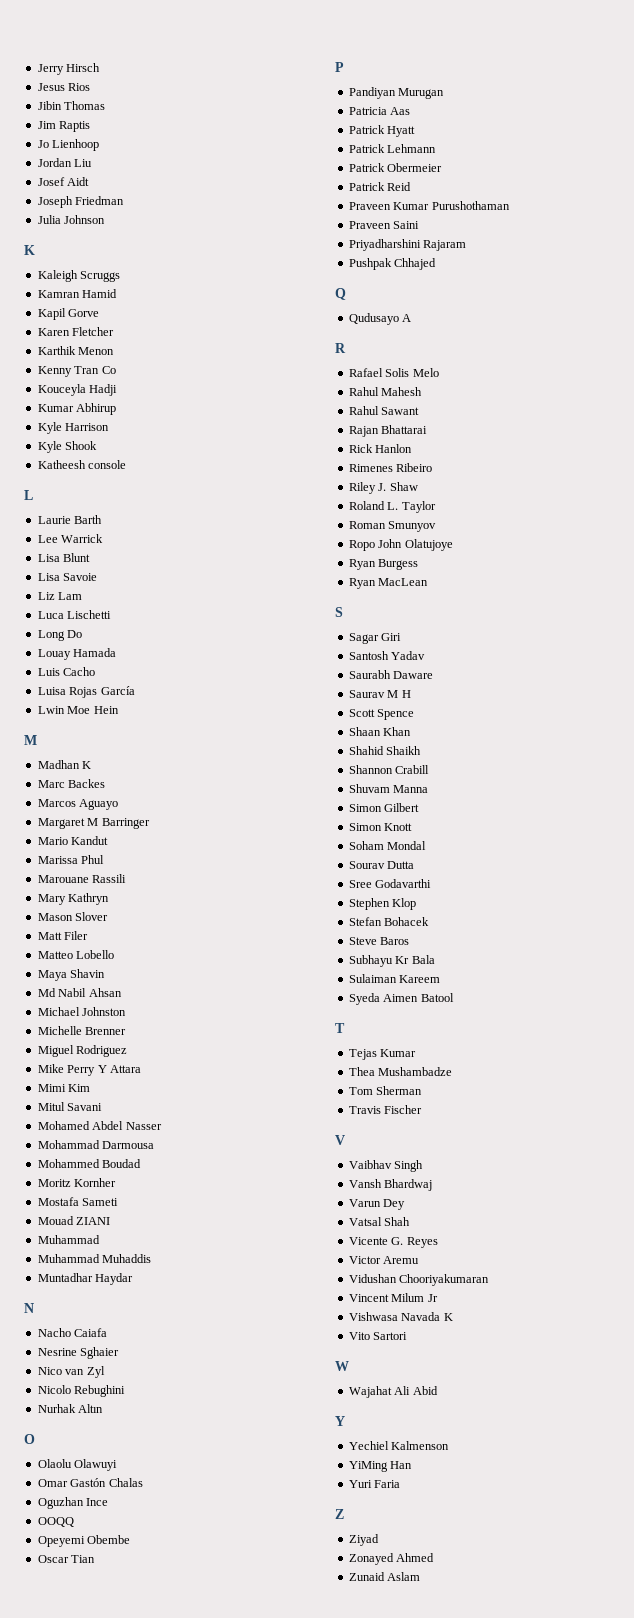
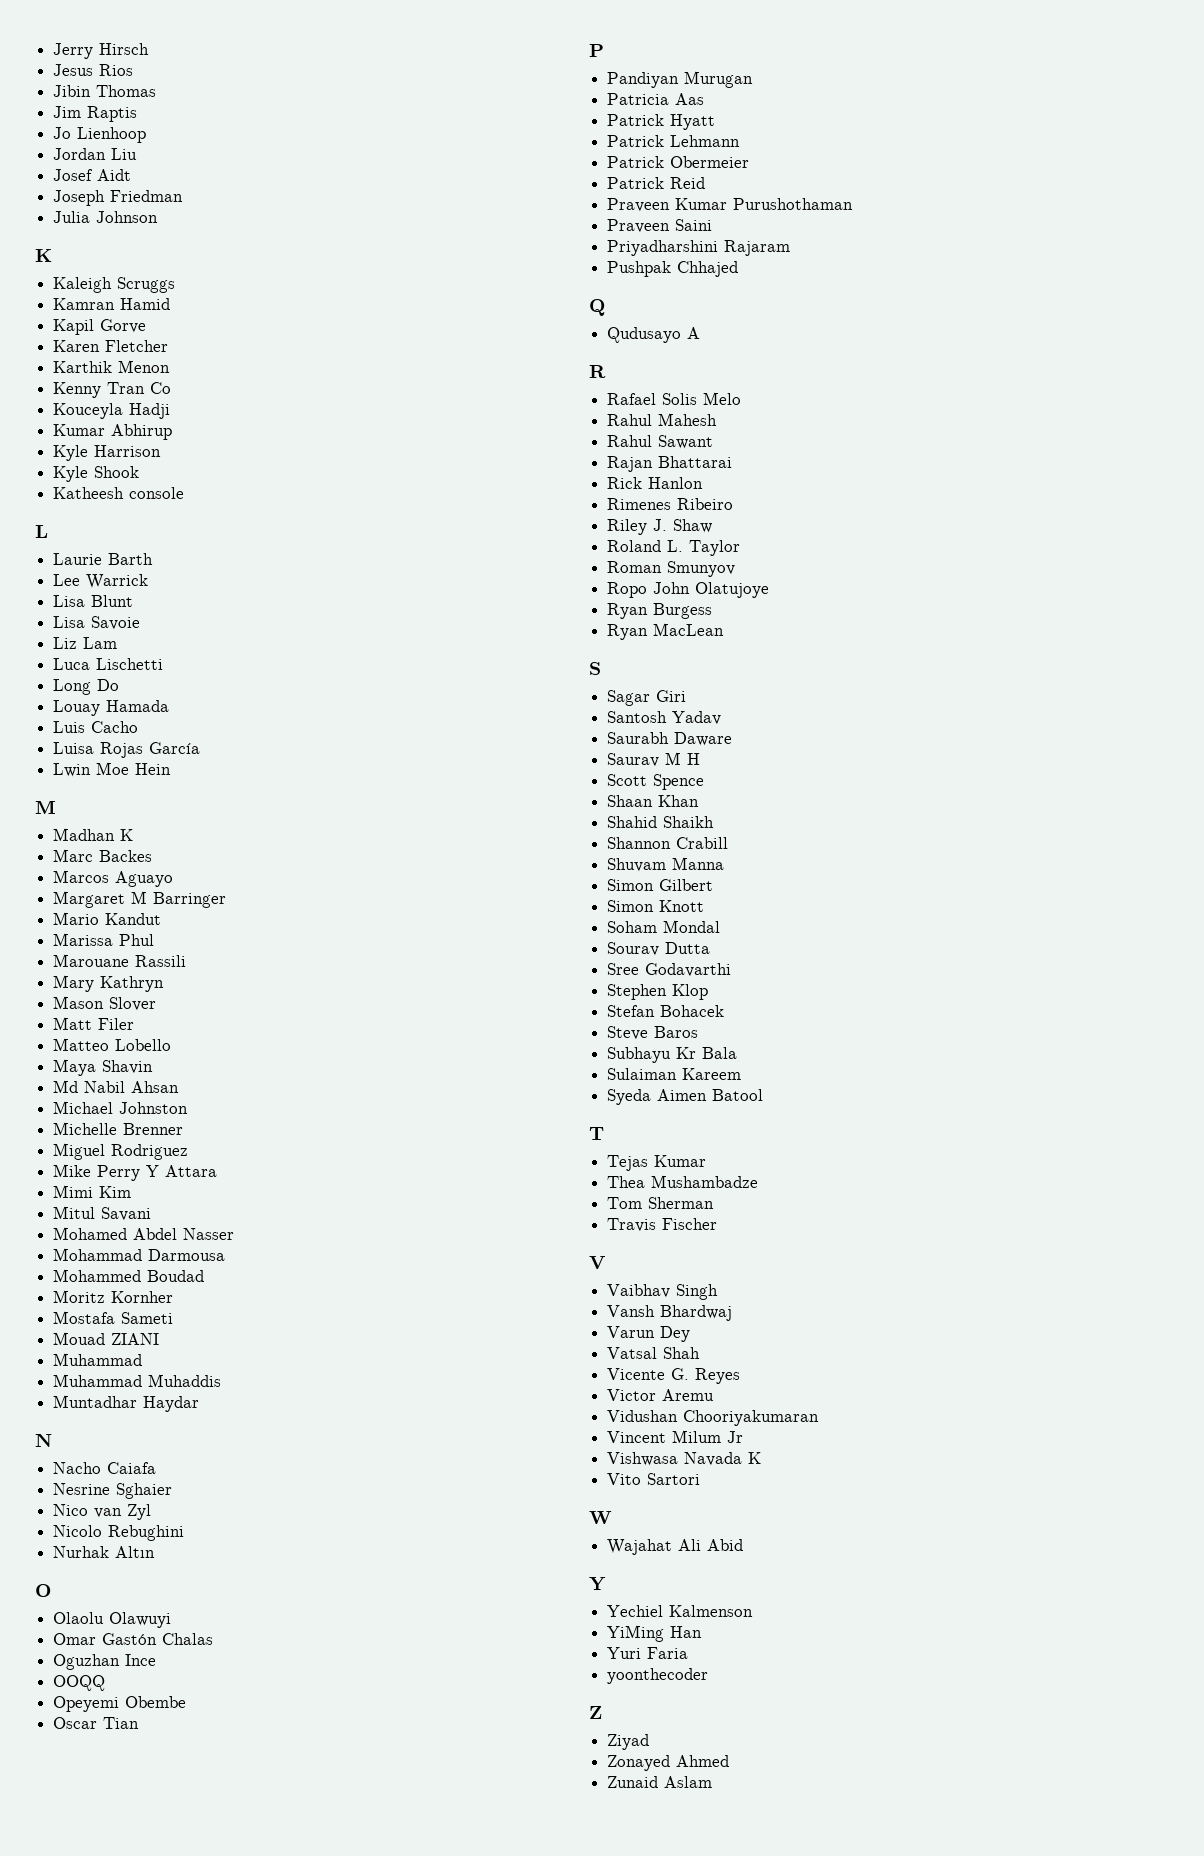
(401, 1484) none -> [607,1668,709,1684] // yoonthecoder

